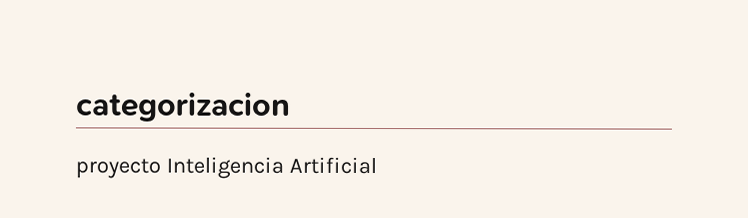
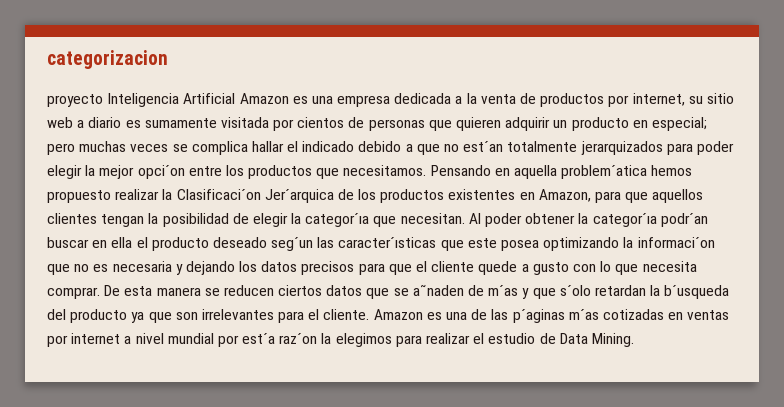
(377, 165) none -> [239,93,734,107] [47,117,707,131] [47,141,734,155] [47,165,693,179] [47,189,704,203] [47,213,708,227] [47,237,715,251] [47,261,697,275] [47,284,730,299] [47,309,730,323] [47,333,634,347] Amazon es una empresa dedicada a la venta de productos por internet, su sitio web a diario es sumamente visitada por cientos de personas que quieren adquirir un producto en especial; pero muchas veces se complica hallar el indicado debido a que no est´an totalmente jerarquizados para poder elegir la mejor opci´on entre los productos que necesitamos. Pensando en aquella problem´atica hemos propuesto realizar la Clasificaci´on Jer´arquica de los productos existentes en Amazon, para que aquellos clientes tengan la posibilidad de elegir la categor´ıa que necesitan. Al poder obtener la categor´ıa podr´an buscar en ella el producto deseado seg´un las caracter´ısticas que este posea optimizando la informaci´on que no es necesaria y dejando los datos precisos para que el cliente quede a gusto con lo que necesita comprar. De esta manera se reducen ciertos datos que se a˜naden de m´as y que s´olo retardan la b´usqueda del producto ya que son irrelevantes para el cliente. Amazon es una de las p´aginas m´as cotizadas en ventas por internet a nivel mundial por est´a raz´on la elegimos para realizar el estudio de Data Mining.

